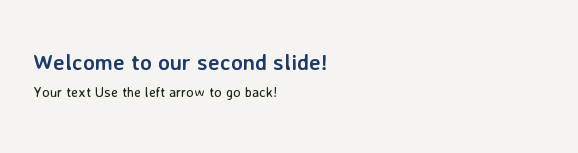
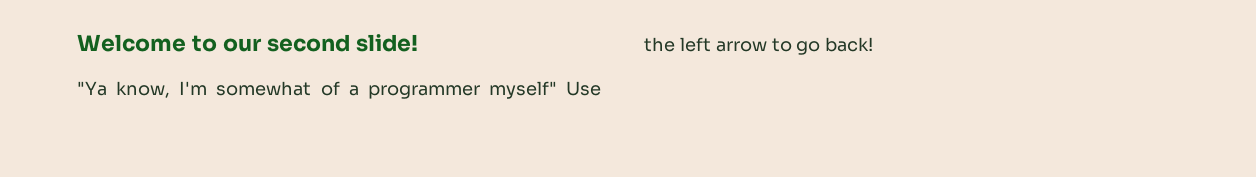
[33,87,91,97] Your text -> [77,81,557,99] "Ya know, I'm somewhat of a programmer myself"

